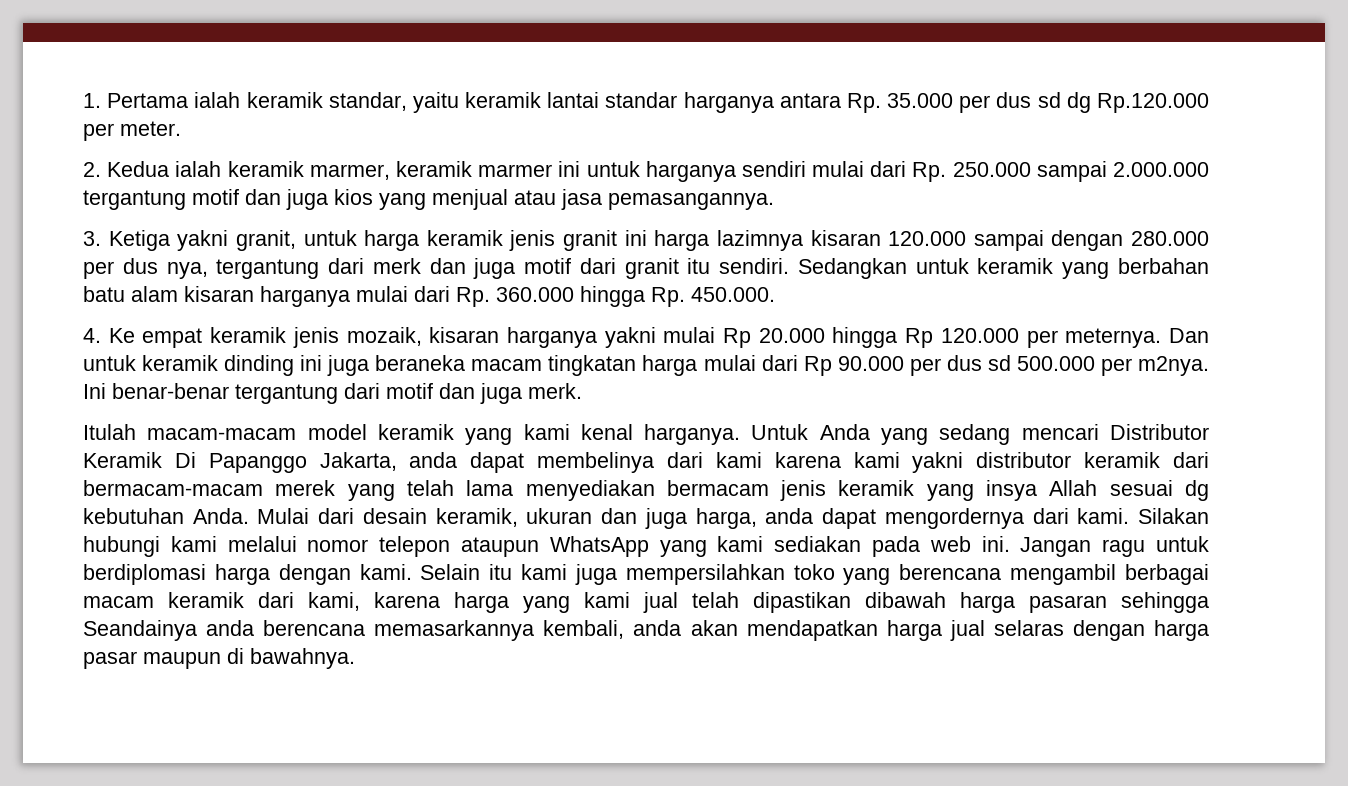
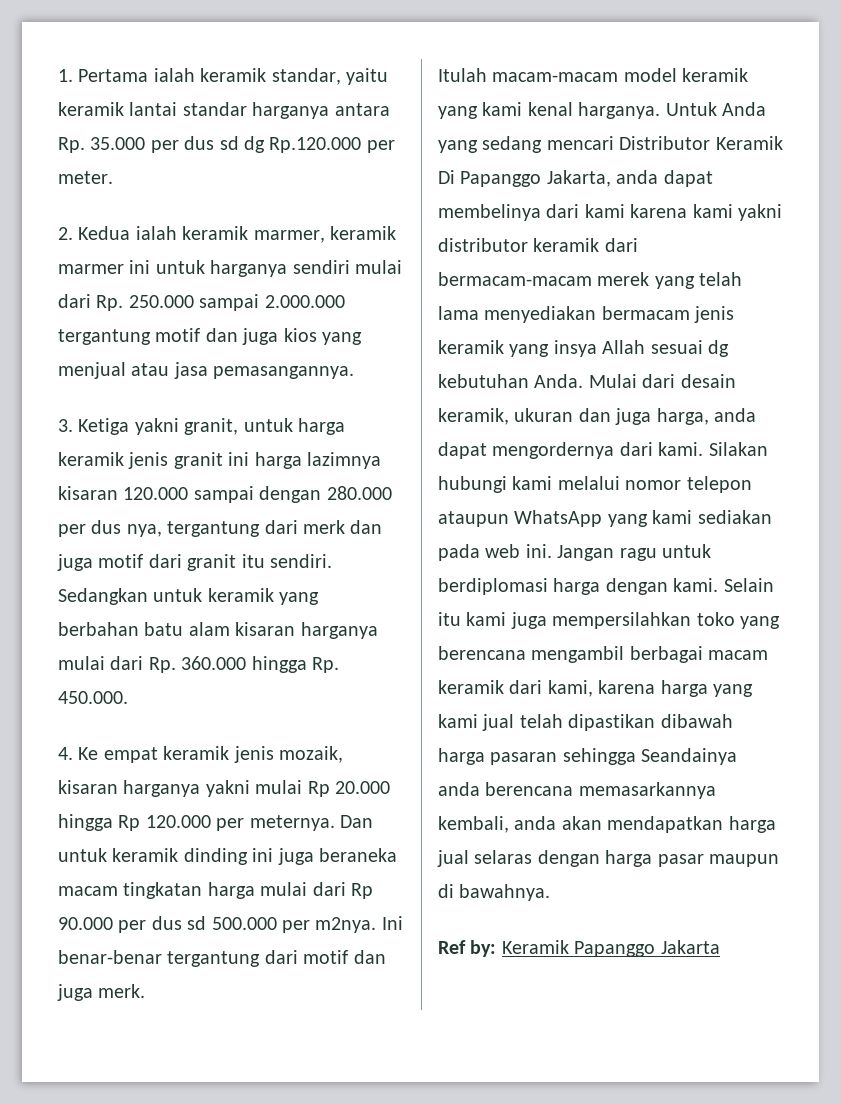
(355, 658) none -> [438,940,720,957] // Ref by: Keramik Papanggo Jakarta

